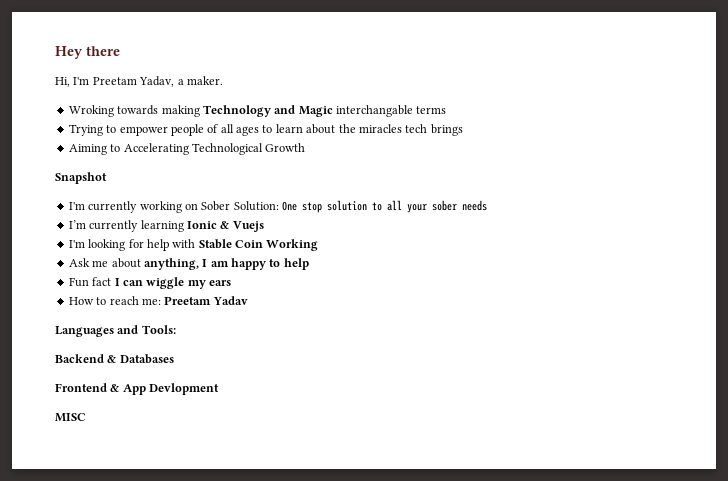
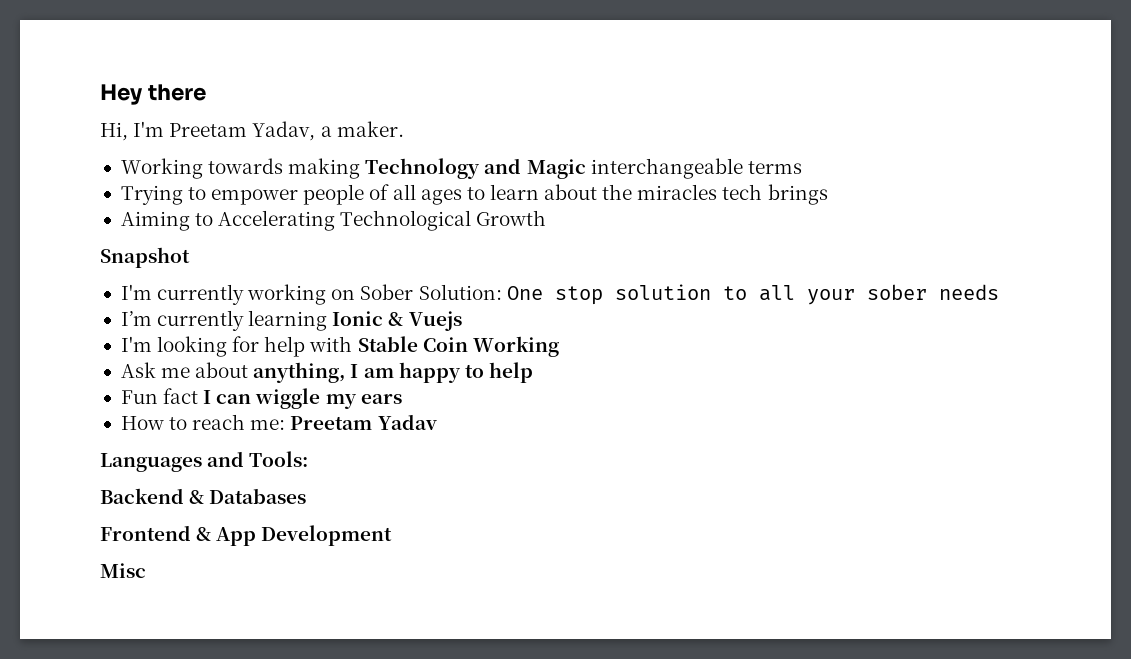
[68,105,114,117] Wroking -> [120,158,203,179] Working
[336,105,413,117] interchangable -> [590,158,743,179] interchangeable
[149,383,220,395] [55,413,86,422] Devlopment // MISC -> [261,525,393,546] [100,563,146,578] Development // Misc

